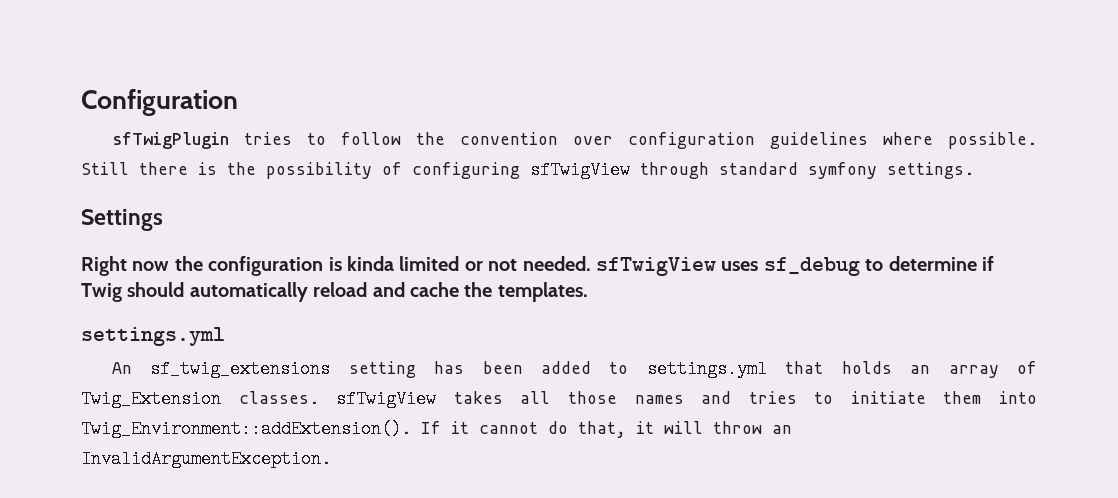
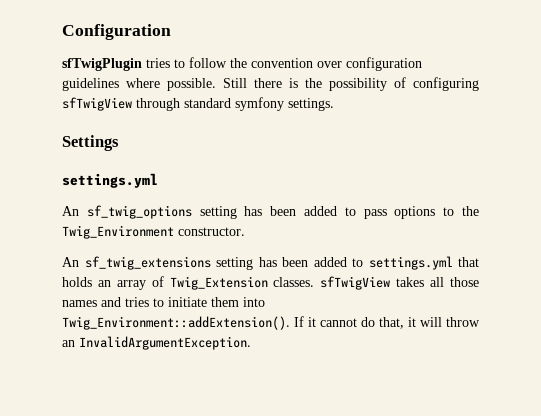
[81,256,994,276] [81,282,588,302] [81,327,225,346] Right now the configuration is kinda limited or not needed. sfTwigView uses sf_debug to determine if Twig should automatically reload and cache the templates. // settings.yml -> [62,173,158,188] [62,205,480,219] [62,225,245,239] settings.yml // An sf_twig_options setting has been added to pass options to the Twig_Environment constructor.

